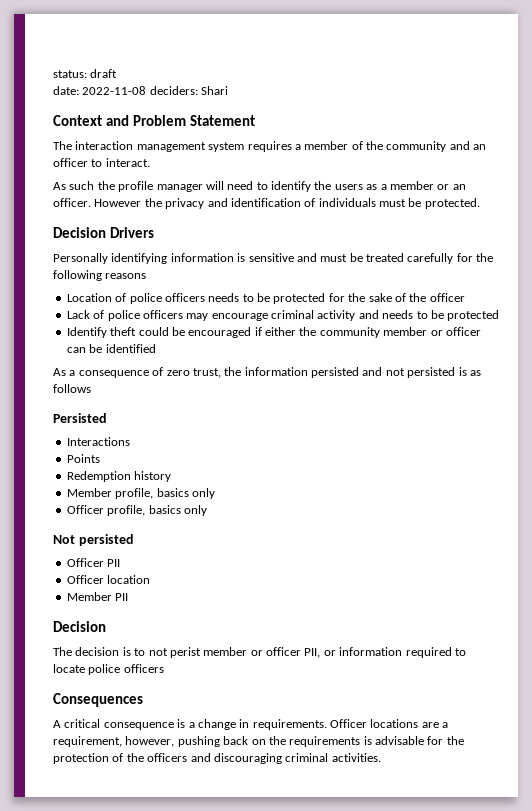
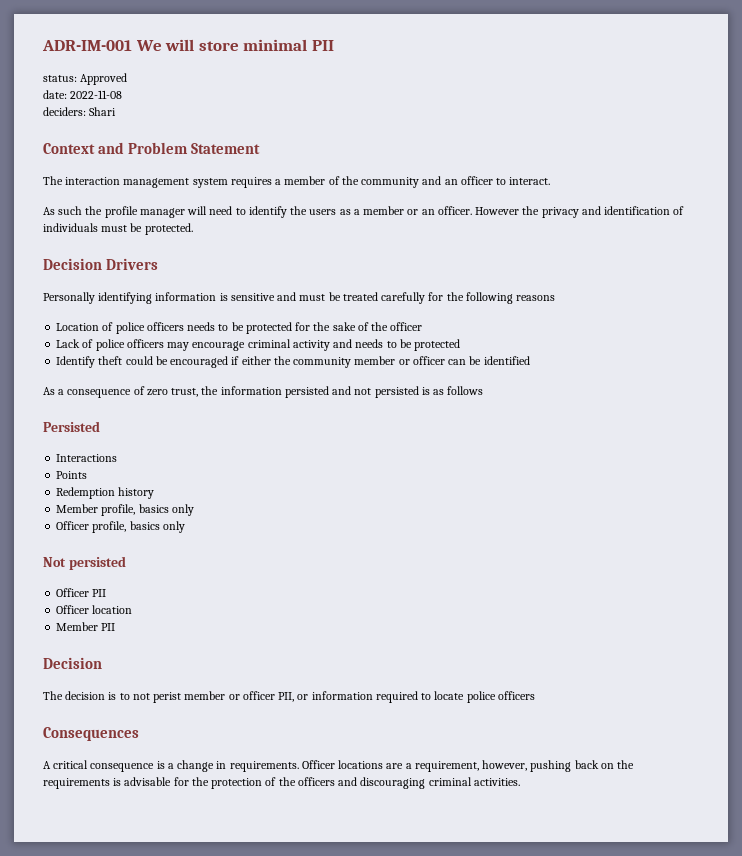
[53,69,118,78] status: draft -> [42,39,334,51] [43,73,128,85] ADR-IM-001 We will store minimal PII // status: Approved
(147, 90) none -> (123, 94) //

